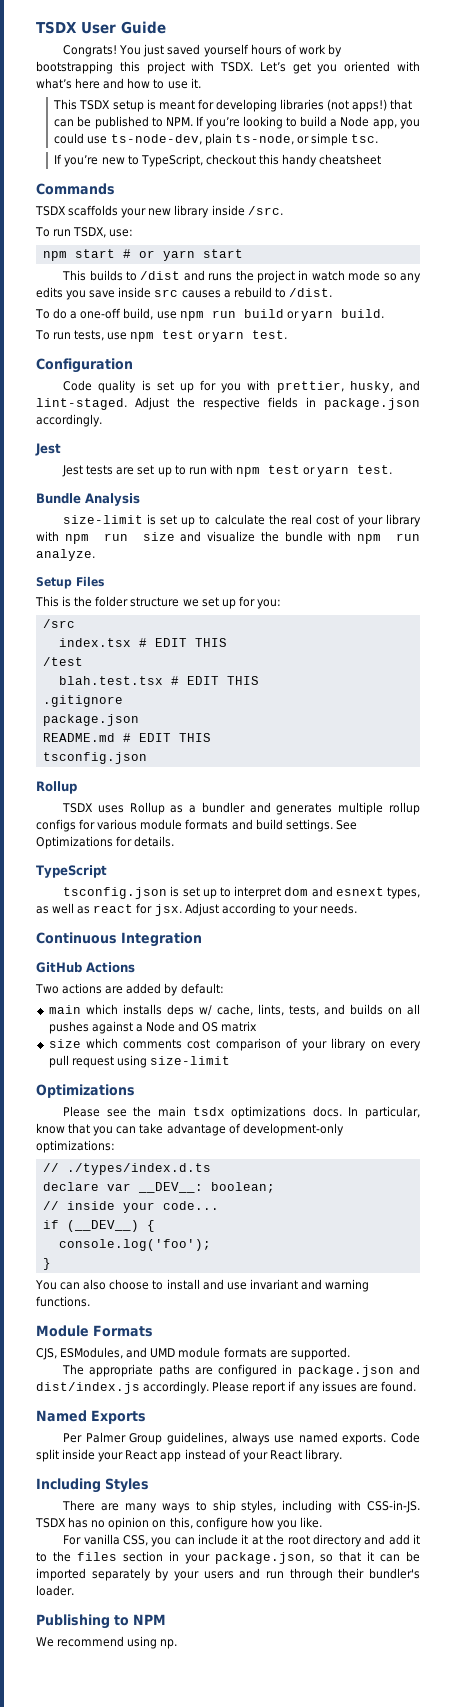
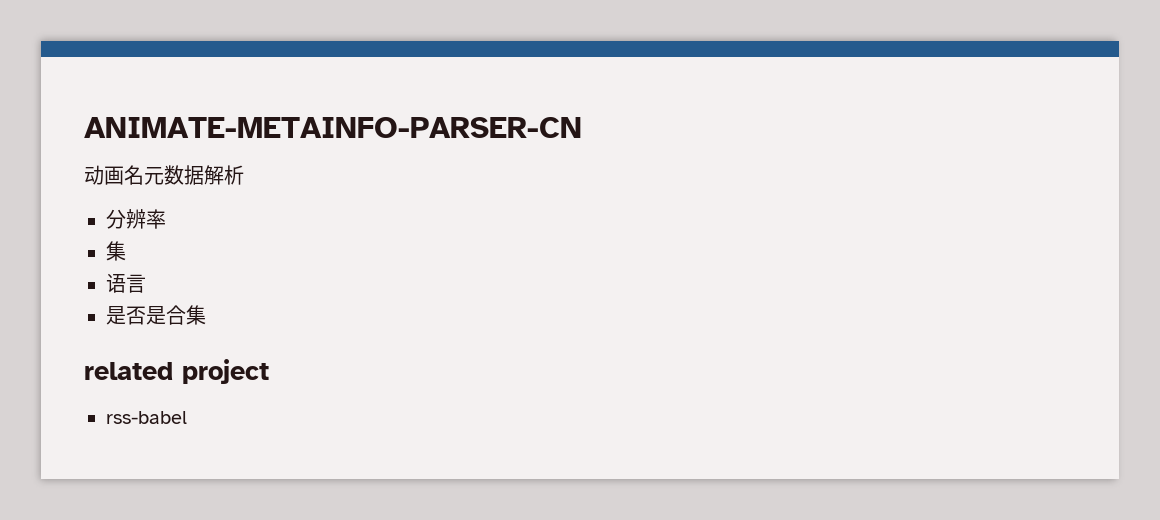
[36,21,166,34] [63,44,342,57] [36,61,420,74] [36,78,201,89] [53,99,413,112] [54,116,420,129] [54,133,379,146] [54,154,382,167] [36,183,115,195] [35,205,283,218] [35,227,134,238] [42,249,243,261] [62,270,421,283] [36,287,332,300] [35,308,384,321] [35,330,287,342] [36,358,133,373] [63,380,420,393] [36,397,420,410] [36,414,102,427] [35,443,61,456] [62,464,393,477] [36,493,140,506] [63,514,421,527] [36,531,421,544] [36,549,95,561] [36,576,104,589] [35,596,281,609] [42,619,75,628] [58,638,227,647] [42,657,83,666] [58,676,259,685] [42,695,123,707] [42,714,139,726] [42,733,211,742] [42,752,147,764] [36,781,77,794] [62,802,420,815] [36,819,357,832] [36,836,175,849] [36,865,107,878] [63,886,420,899] [36,903,358,916] [36,932,202,947] [36,962,135,973] [35,983,224,996] [48,1004,420,1017] [48,1021,258,1034] [48,1038,422,1051] [48,1055,230,1068] [36,1084,135,1098] [63,1106,420,1119] [36,1123,344,1136] [36,1140,115,1153] [42,1163,211,1175] [42,1182,275,1193] [42,1201,219,1213] [42,1220,155,1232] [58,1239,211,1251] [42,1258,51,1270] [35,1279,370,1292] [36,1296,90,1307] [36,1325,153,1337] [36,1347,350,1360] [62,1364,421,1377] [36,1381,416,1394] [36,1410,146,1424] [63,1432,420,1445] [36,1449,342,1462] [36,1478,149,1493] [62,1500,420,1513] [35,1517,322,1530] [63,1534,420,1547] [36,1551,420,1564] [36,1568,420,1581] [36,1585,74,1596] [36,1614,166,1629] [36,1636,178,1649] TSDX User Guide // Congrats! You just saved yourself hours of work by bootstrapping this project with TSDX. Let’s get you oriented with what’s here and how to use it. // This TSDX setup is meant for developing libraries (not apps!) that can be published to NPM. If you’re looking to build a Node app, you could use ts-node-dev, plain ts-node, or simple tsc. // If you’re new to TypeScript, checkout this handy cheatsheet // Commands // TSDX scaffolds your new library inside /src. // To run TSDX, use: // npm start # or yarn start // This builds to /dist and runs the project in watch mode so any edits you save inside src causes a rebuild to /dist. // To do a one-off build, use npm run build or yarn build. // To run tests, use npm test or yarn test. // Configuration // Code quality is set up for you with prettier, husky, and lint-staged. Adjust the respective fields in package.json accordingly. // Jest // Jest tests are set up to run with npm test or yarn test. // Bundle Analysis // size-limit is set up to calculate the real cost of your library with npm run size and visualize the bundle with npm run analyze. // Setup Files // This is the folder structure we set up for you: // /src // index.tsx # EDIT THIS // /test // blah.test.tsx # EDIT THIS // .gitignore // package.json // README.md # EDIT THIS // tsconfig.json // Rollup // TSDX uses Rollup as a bundler and generates multiple rollup configs for various module formats and build settings. See Optimizations for details. // TypeScript // tsconfig.json is set up to interpret dom and esnext types, as well as react for jsx. Adjust according to your needs. // Continuous Integration // GitHub Actions // Two actions are added by default: // main which installs deps w/ cache, lints, tests, and builds on all pushes against a Node and OS matrix // size which comments cost comparison of your library on every pull request using size-limit // Optimizations // Please see the main tsdx optimizations docs. In particular, know that you can take advantage of development-only optimizations: // // ./types/index.d.ts // declare var __DEV__: boolean; // // inside your code... // if (__DEV__) { // console.log('foo'); // } // You can also choose to install and use invariant and warning functions. // Module Formats // CJS, ESModules, and UMD module formats are supported. // The appropriate paths are configured in package.json and dist/index.js accordingly. Please report if any issues are found. // Named Exports // Per Palmer Group guidelines, always use named exports. Code split inside your React app instead of your React library. // Including Styles // There are many ways to ship styles, including with CSS-in-JS. TSDX has no opinion on this, configure how you like. // For vanilla CSS, you can include it at the root directory and add it to the files section in your package.json, so that it can be imported separately by your users and run through their bundler's loader. // Publishing to NPM // We recommend using np. -> [84,117,582,138] [84,165,244,185] [106,209,166,229] [106,241,126,261] [106,273,146,293] [106,305,206,325] [84,359,269,384] [106,411,187,424] ANIMATE-METAINFO-PARSER-CN // 动画名元数据解析 // 分辨率 // 集 // 语言 // 是否是合集 // related project // rss-babel

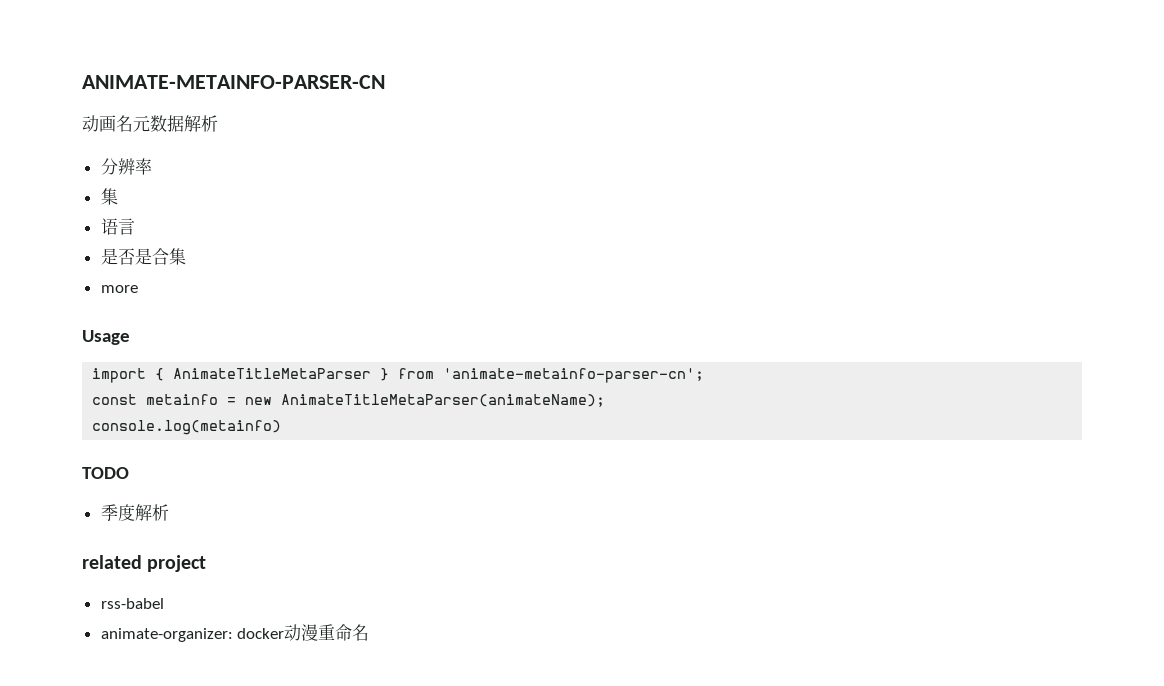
(206, 315) none -> [100,285,138,293] [82,330,130,345] [92,368,705,383] [92,394,606,407] [92,420,282,435] [82,467,129,479] [100,504,169,521] // more // Usage // import { AnimateTitleMetaParser } from 'animate-metainfo-parser-cn'; // const metainfo = new AnimateTitleMetaParser(animateName); // console.log(metainfo) // TODO // 季度解析
(187, 417) none -> [100,624,370,642] // animate-organizer: docker动漫重命名

